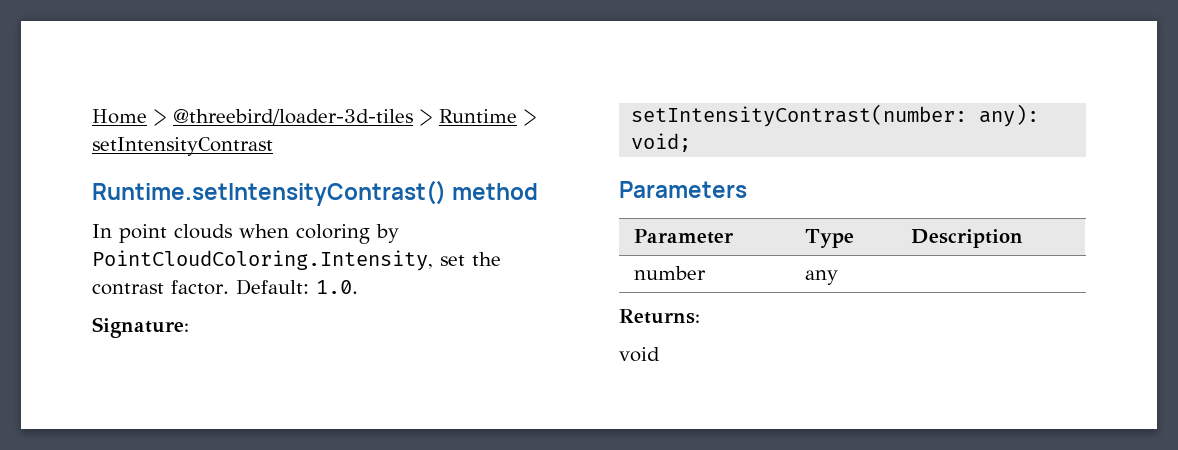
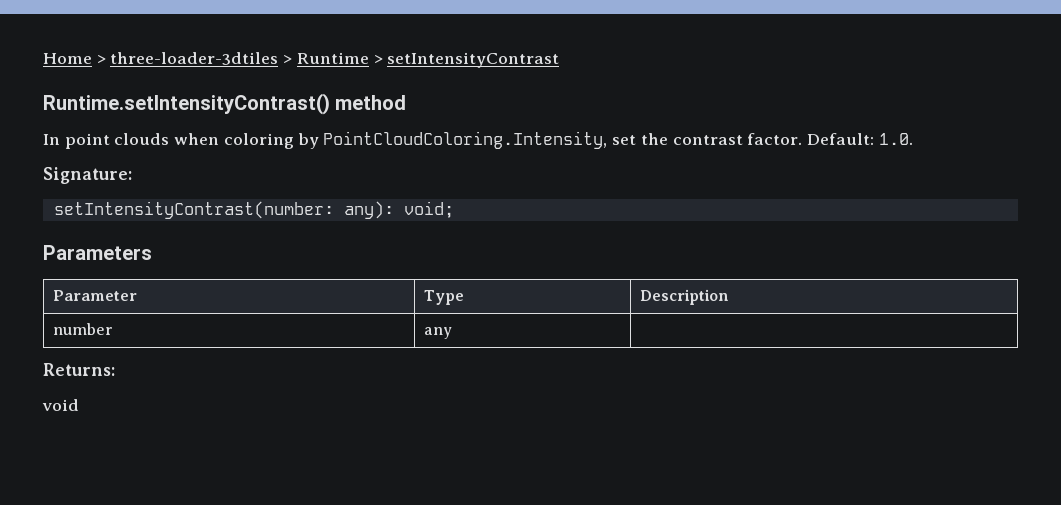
[173,109,413,125] @threebird/loader-3d-tiles -> [110,52,279,65] three-loader-3dtiles

